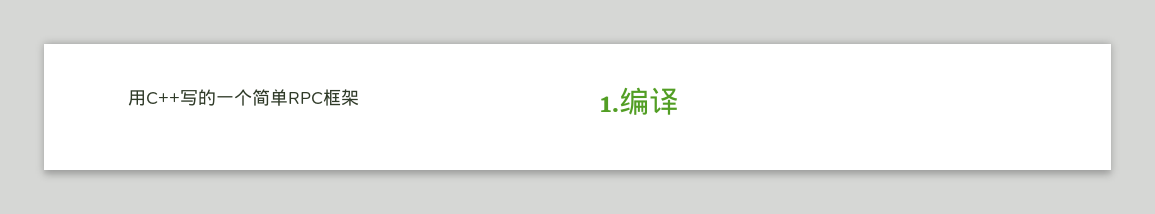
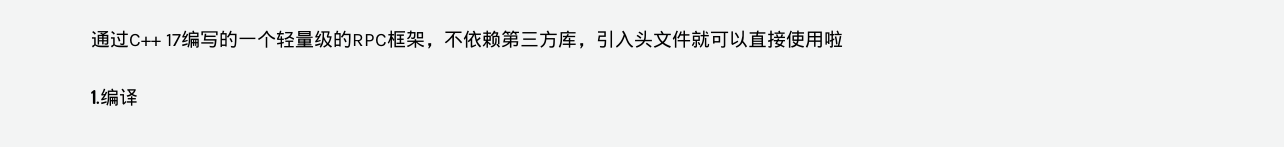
[128,89,359,106] 用C++写的一个简单RPC框架 -> [91,30,844,49] 通过C++ 17编写的一个轻量级的RPC框架，不依赖第三方库，引入头文件就可以直接使用啦

